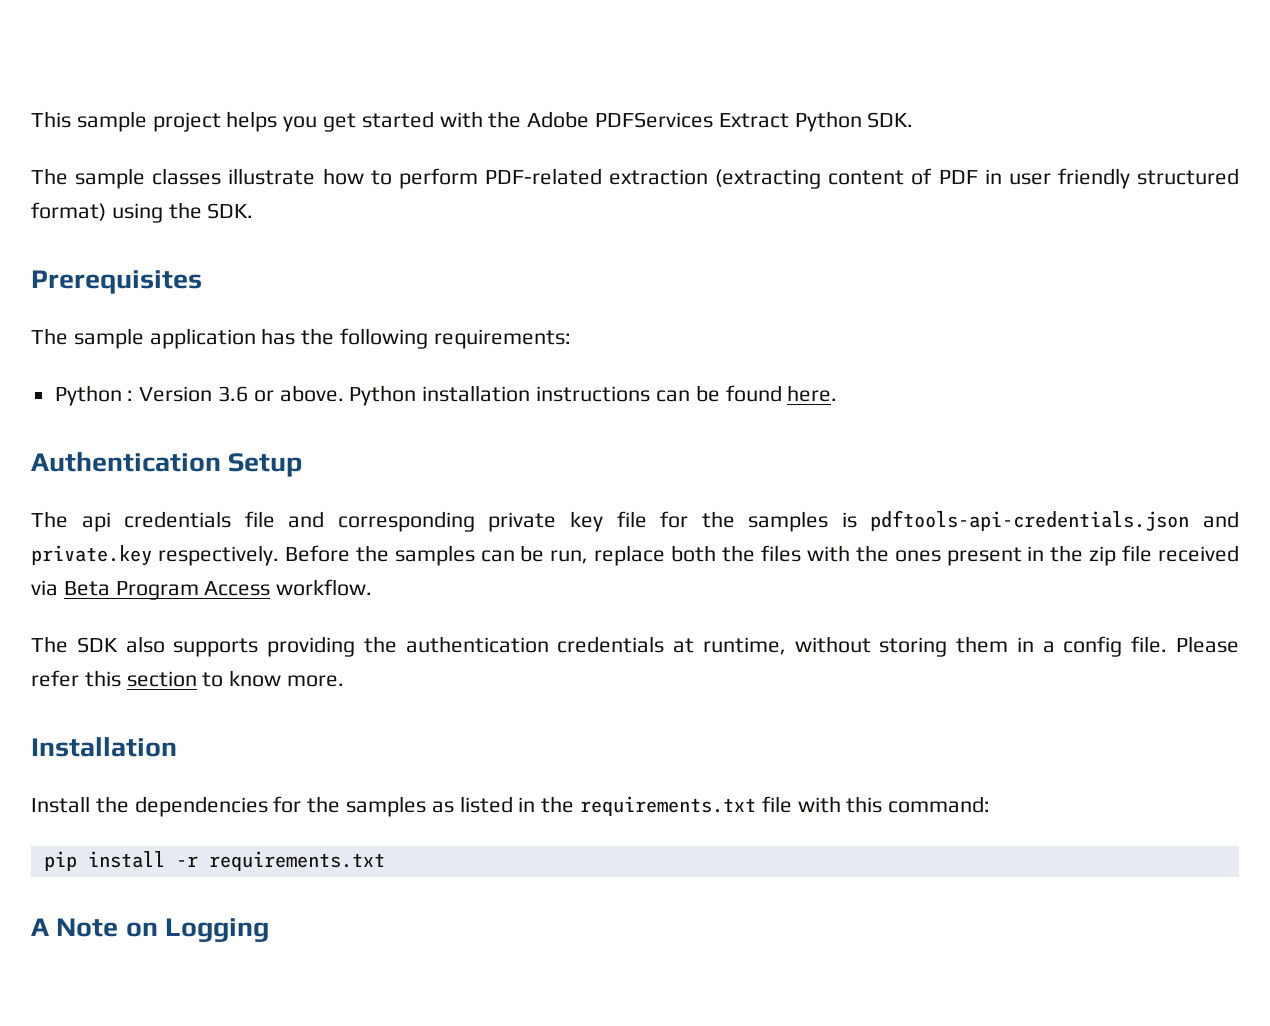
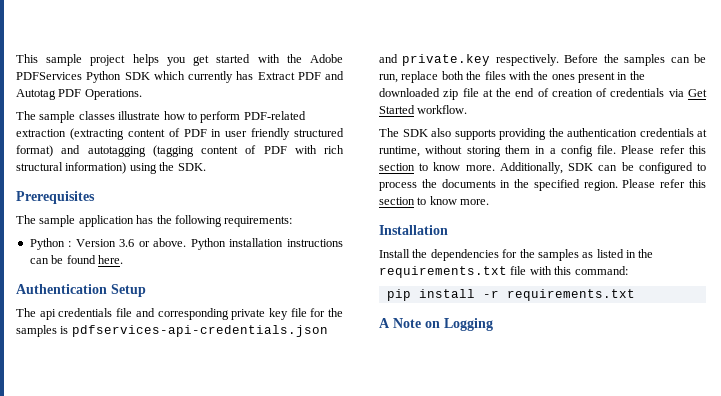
[718,111,914,132] Extract Python SDK. -> [86,71,344,83] [16,89,142,100] Python SDK which currently has Extract PDF and Autotag PDF Operations.
(106, 211) none -> [61,145,344,157] [16,162,127,174] and autotagging (tagging content of PDF with rich structural information)
[870,510,1190,531] pdftools-api-credentials.json -> [71,325,328,337] pdfservices-api-credentials.json
(1084, 553) none -> [379,88,440,97] downloaded
[1158,545,1239,562] [31,580,271,600] received via Beta Program Access -> [482,88,707,97] [379,105,415,114] at the end of creation of credentials via Get Started
(345, 681) none -> [499,162,706,174] [379,179,706,191] [379,196,490,205] Additionally, SDK can be configured to process the documents in the specified region. Please refer this section to know more.

